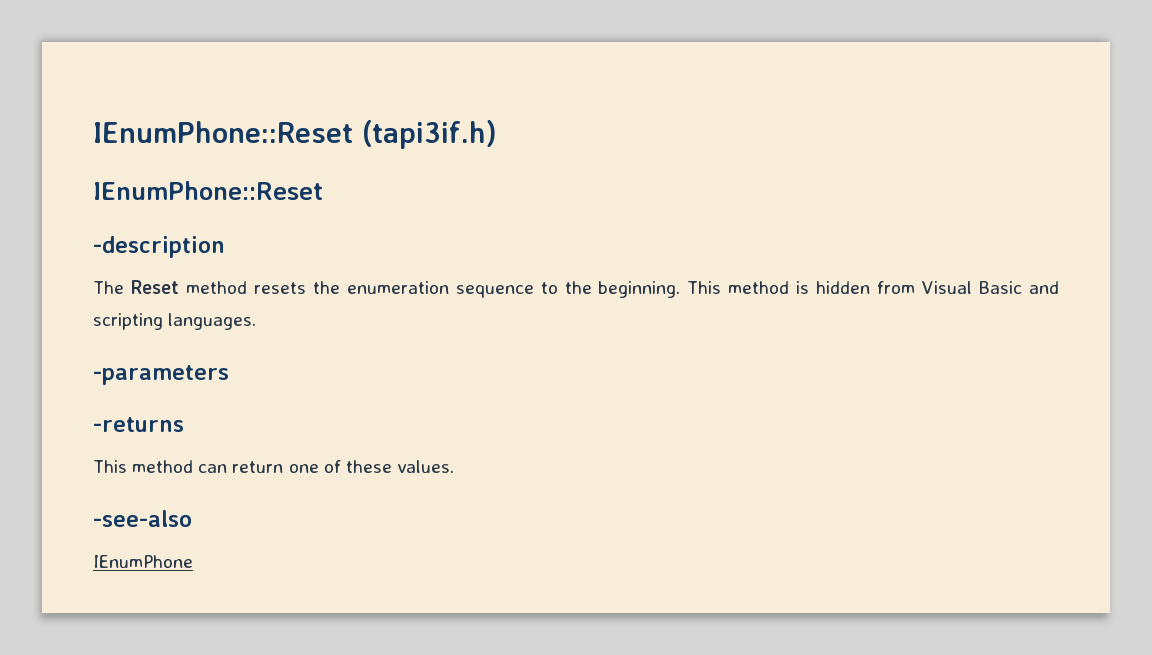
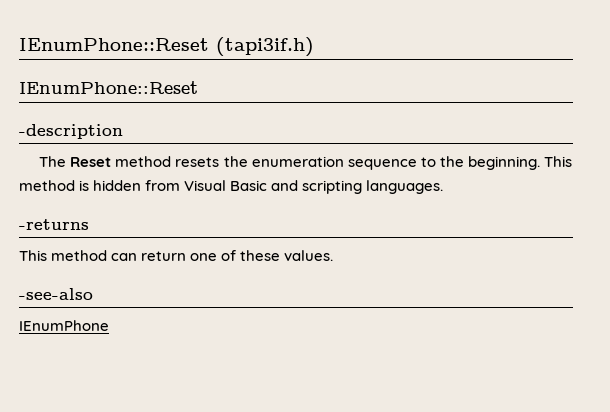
[93,365,229,385] // -parameters -> (444, 187) none

